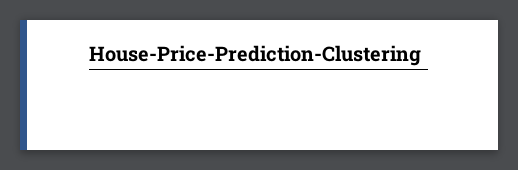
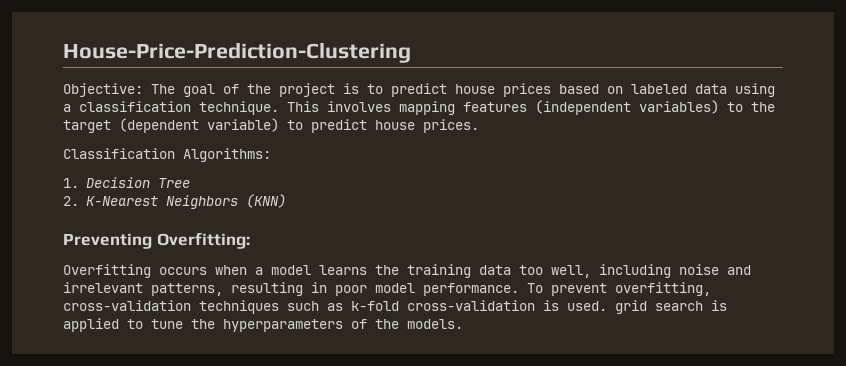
(421, 55) none -> [63,83,775,97] [63,100,775,115] [63,118,479,133] [63,148,271,162] [63,177,190,188] [63,194,286,209] [63,232,250,249] [63,264,751,278] [63,282,711,296] [63,300,727,314] [63,318,463,332] // Objective: The goal of the project is to predict house prices based on labeled data using a classification technique. This involves mapping features (independent variables) to the target (dependent variable) to predict house prices. // Classification Algorithms: // 1. Decision Tree // 2. K-Nearest Neighbors (KNN) // Preventing Overfitting: // Overfitting occurs when a model learns the training data too well, including noise and irrelevant patterns, resulting in poor model performance. To prevent overfitting, cross-validation techniques such as k-fold cross-validation is used. grid search is applied to tune the hyperparameters of the models.

